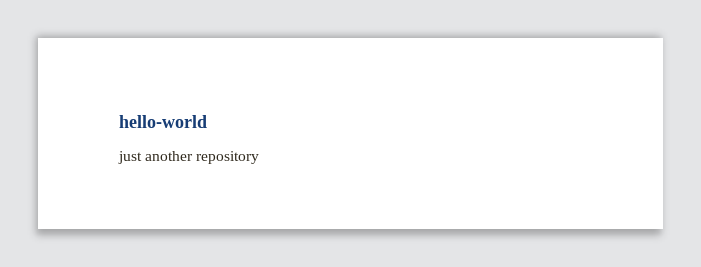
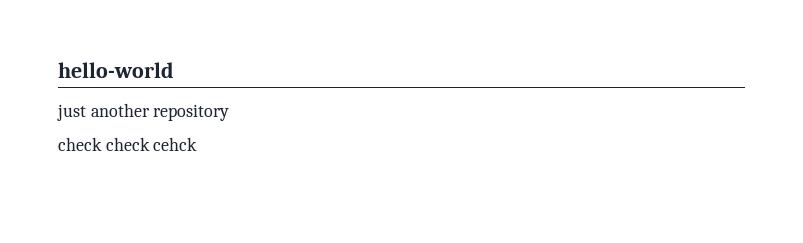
(260, 157) none -> [58,137,198,151] // check check cehck

